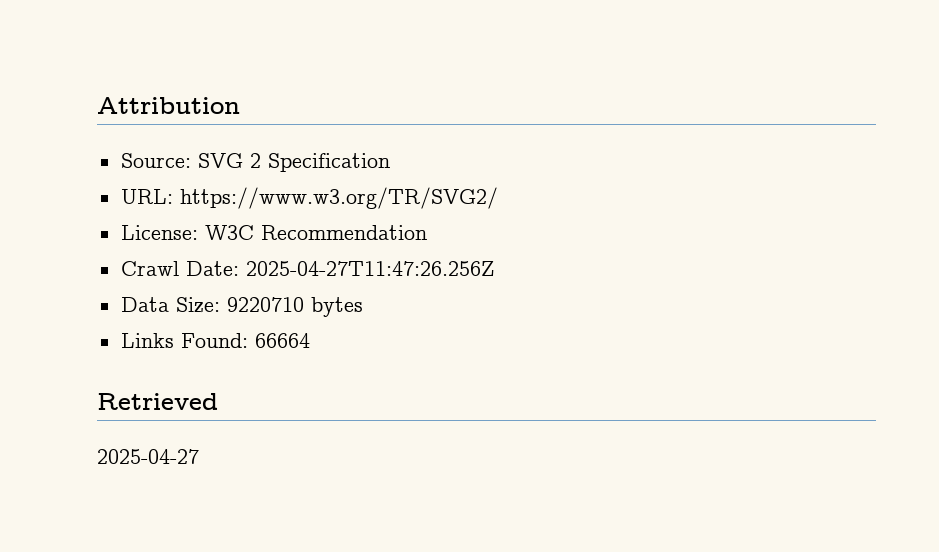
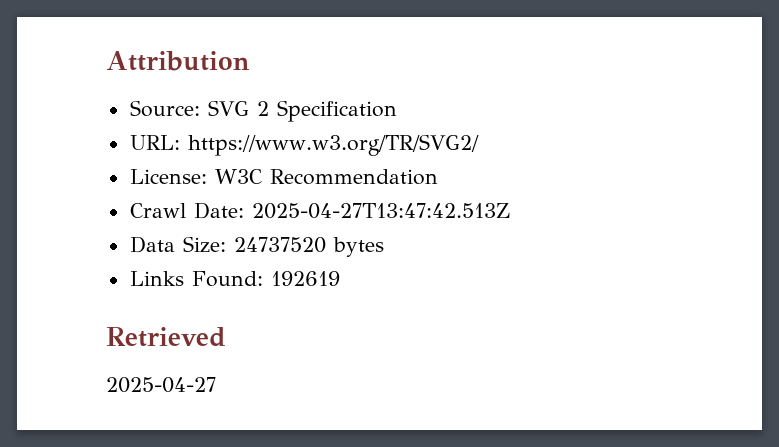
[245,261,494,276] 2025-04-27T11:47:26.256Z -> [251,203,510,219] 2025-04-27T13:47:42.513Z
[226,297,304,312] 9220710 -> [233,237,326,253] 24737520
[254,333,310,348] 66664 -> [270,271,340,286] 192619

